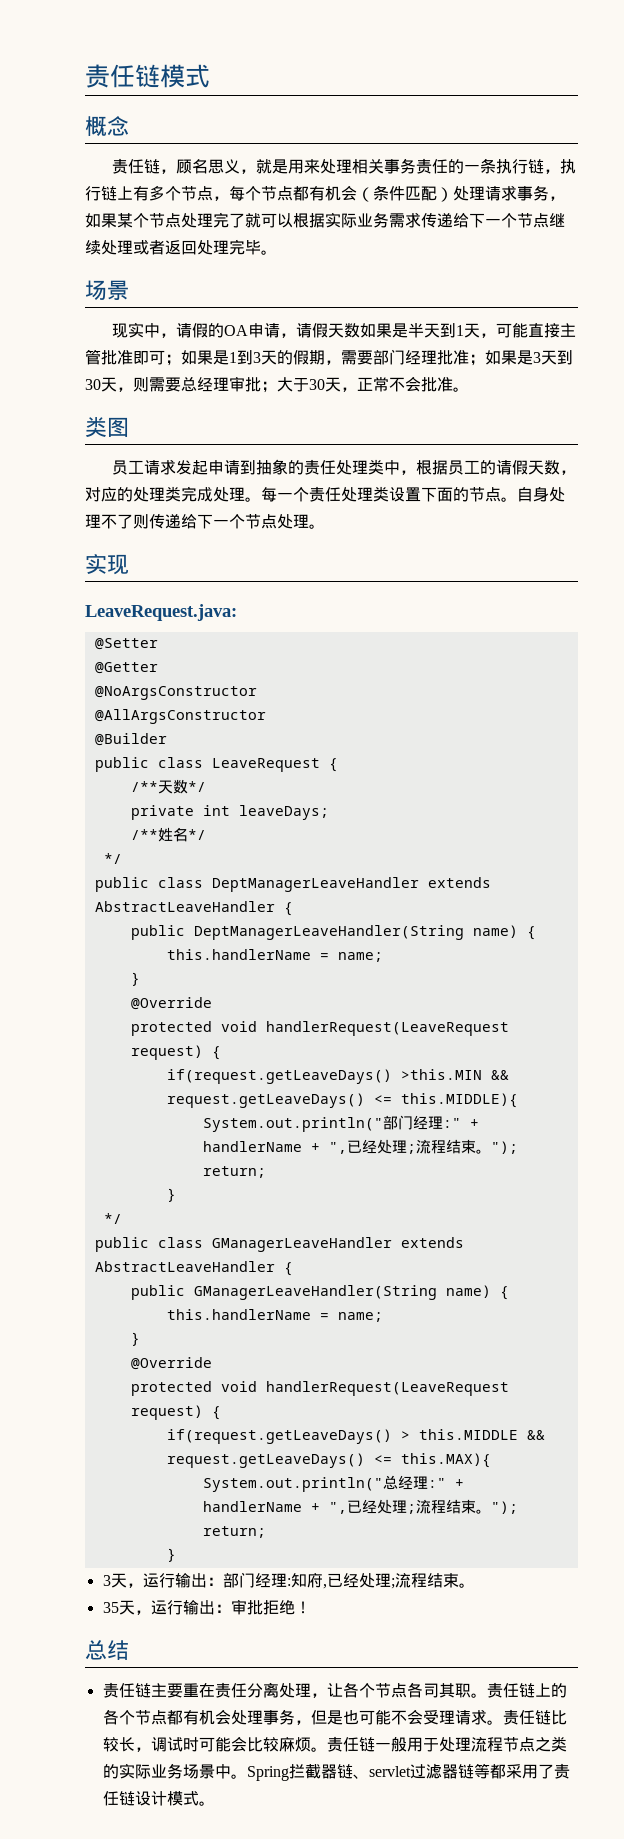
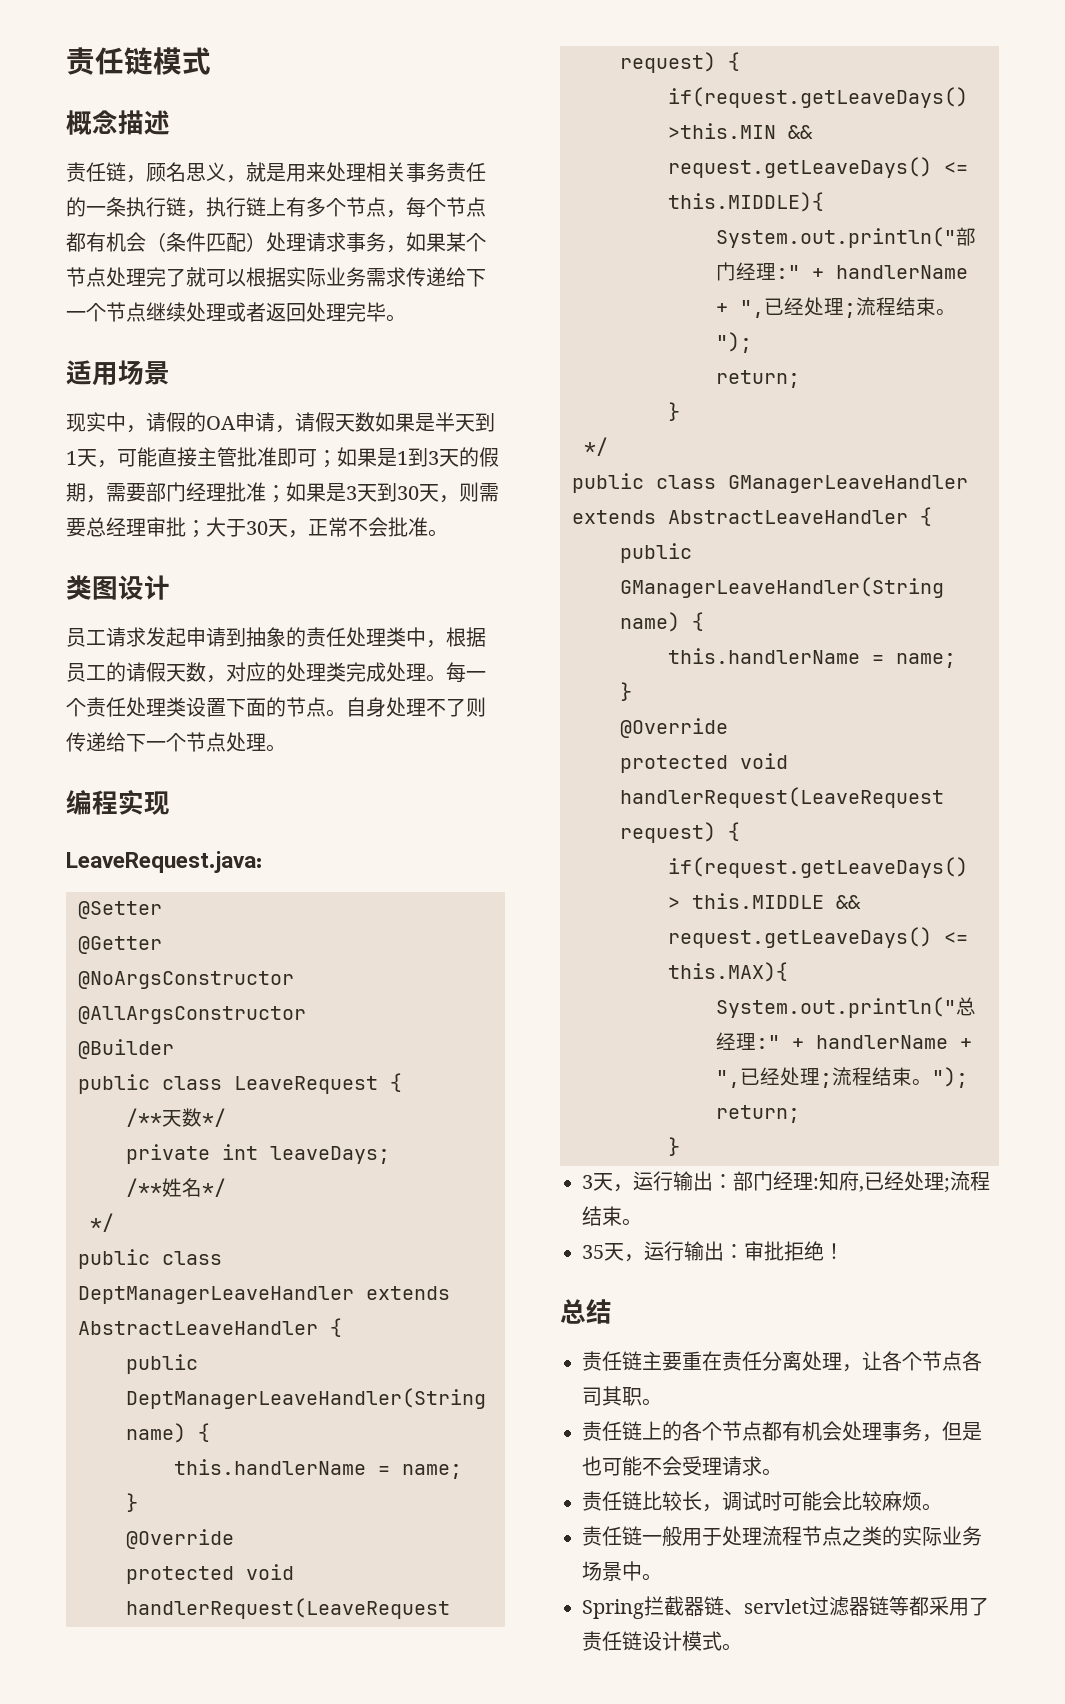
(129, 126) none -> [118,110,170,135] 描述
(277, 252) none -> [66,360,118,386] 适用
(129, 427) none -> [118,575,170,600] 设计
(325, 526) none -> [66,790,118,815] 编程
(487, 1695) none -> (662, 1402) //
(503, 1722) none -> (782, 1472) //
(327, 1749) none -> (942, 1507) //
(247, 1776) none -> (662, 1577) //

